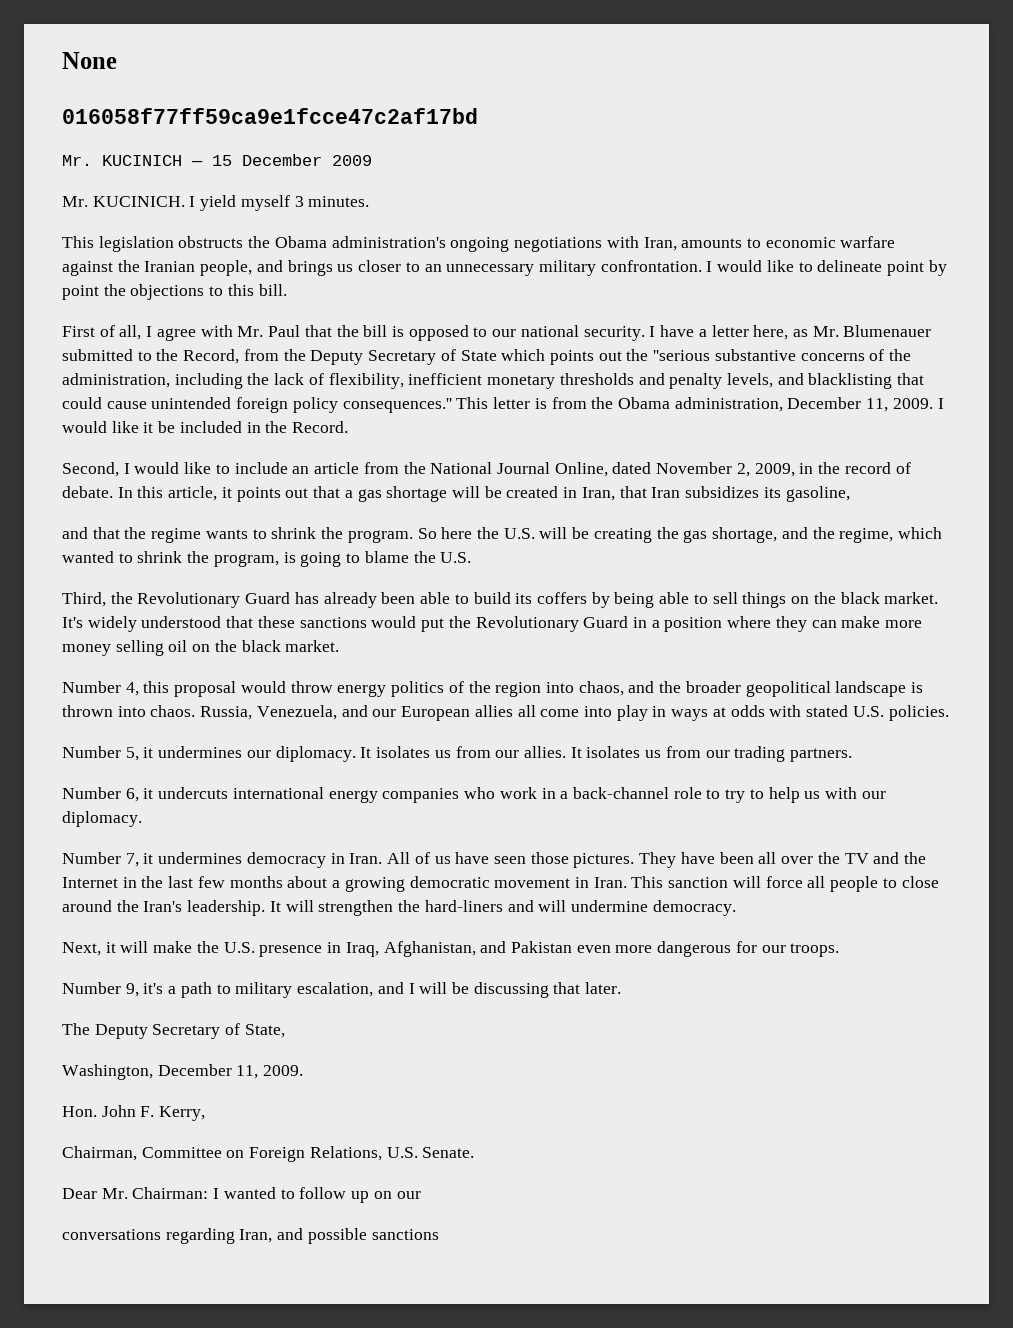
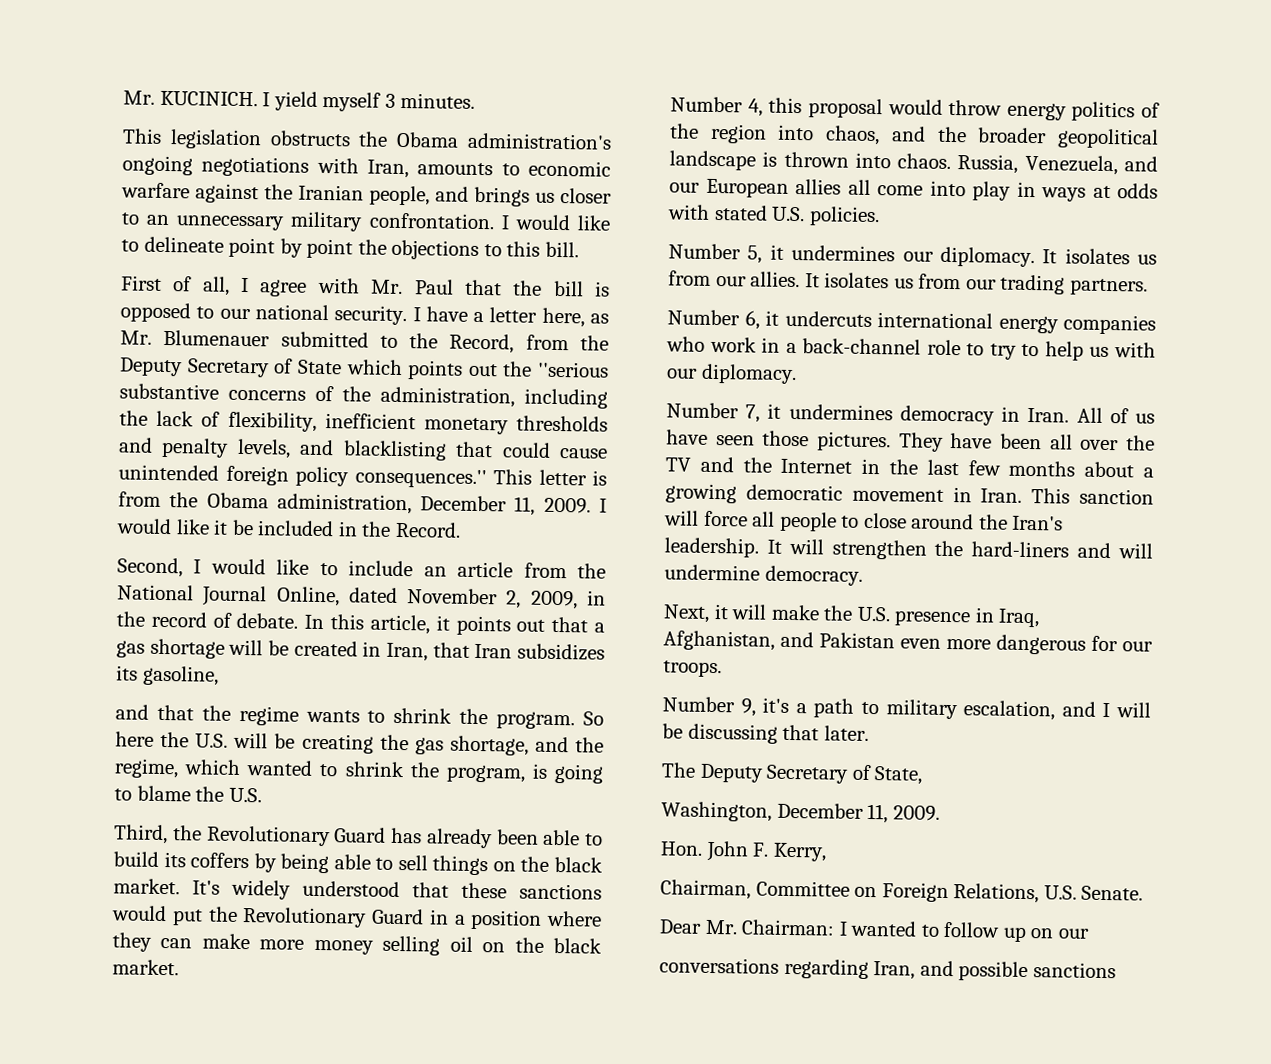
[62,52,117,69] [62,108,478,124] [62,154,372,166] None // 016058f77ff59ca9e1fcce47c2af17bd // Mr. KUCINICH — 15 December 2009 // -> (123, 97) none

